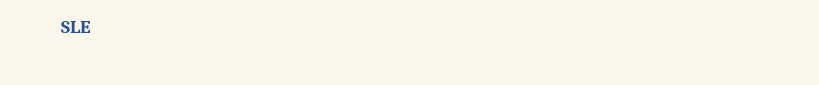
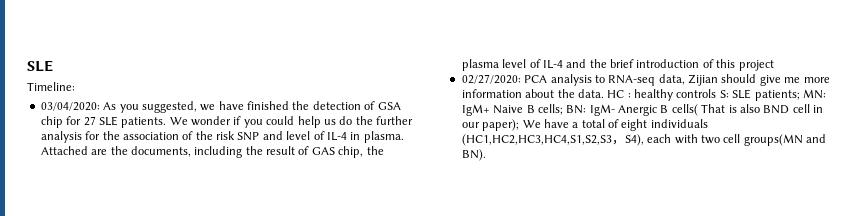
[61,21,91,33] SLE -> [27,60,53,72] [27,82,75,91] [40,101,401,113] [40,116,413,128] [40,131,404,143] [40,146,384,158] [461,59,774,71] [461,74,830,86] [461,89,826,101] [461,104,823,116] [461,119,708,131] [461,134,826,146] [461,149,486,161] SLE // Timeline: // 03/04/2020: As you suggested, we have finished the detection of GSA chip for 27 SLE patients. We wonder if you could help us do the further analysis for the association of the risk SNP and level of IL-4 in plasma. Attached are the documents, including the result of GAS chip, the plasma level of IL-4 and the brief introduction of this project // 02/27/2020: PCA analysis to RNA-seq data, Zijian should give me more information about the data. HC : healthy controls S: SLE patients; MN: IgM+ Naive B cells; BN: IgM- Anergic B cells( That is also BND cell in our paper); We have a total of eight individuals (HC1,HC2,HC3,HC4,S1,S2,S3，S4), each with two cell groups(MN and BN).

